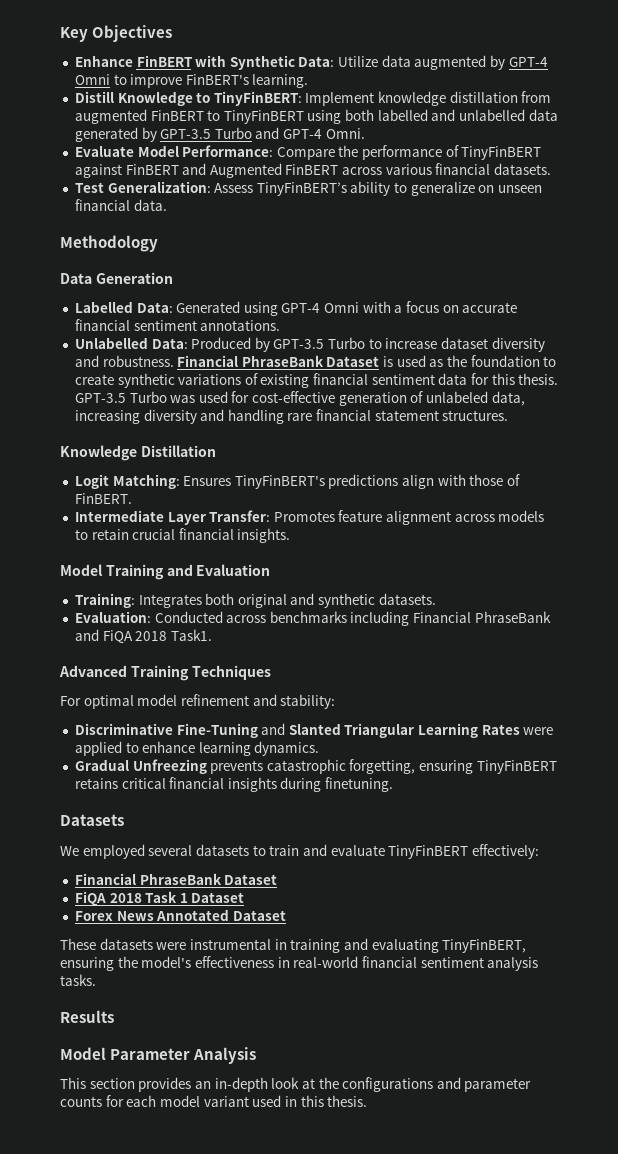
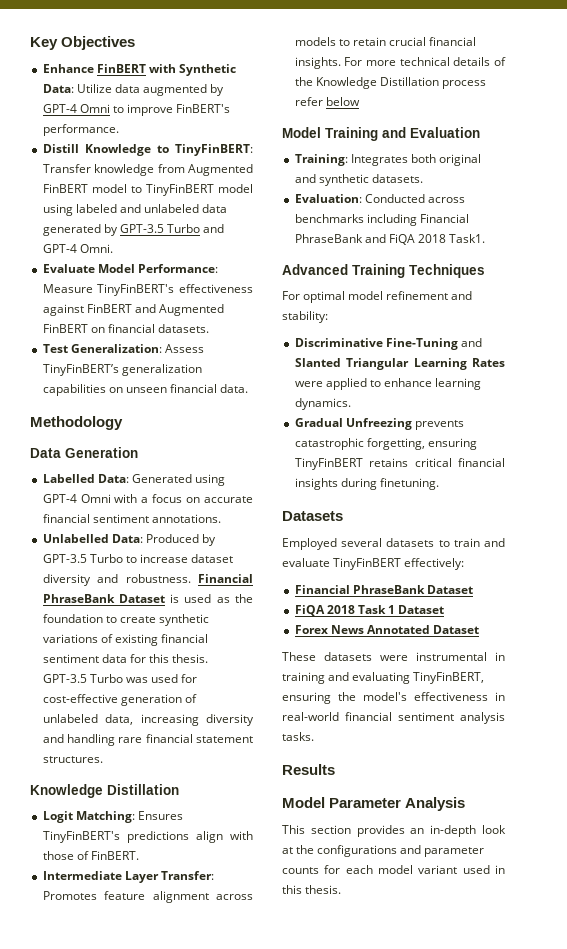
[252,74,309,88] learning. -> [42,124,119,136] performance.
[305,91,552,106] [74,109,526,124] Implement knowledge distillation from augmented FinBERT to TinyFinBERT using both labelled and unlabelled -> [42,164,253,176] [42,184,253,196] [42,204,199,216] Transfer knowledge from Augmented FinBERT model to TinyFinBERT model using labeled and unlabeled
[276,145,542,160] Compare the performance of TinyFinBERT -> [42,284,253,296] Measure TinyFinBERT's effectiveness
[342,164,432,175] across various -> [90,327,105,333] on
[350,181,475,196] ability to generalize -> [121,364,202,376] [42,384,106,396] generalization capabilities
(291, 535) none -> [344,57,506,66] [294,77,486,89] [294,97,360,106] For more technical details of the Knowledge Distillation process refer below
[60,844,145,859] We employed -> [282,538,337,550] Employed

